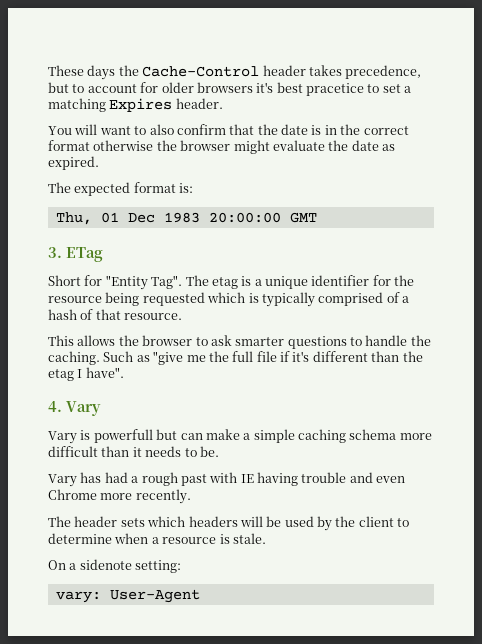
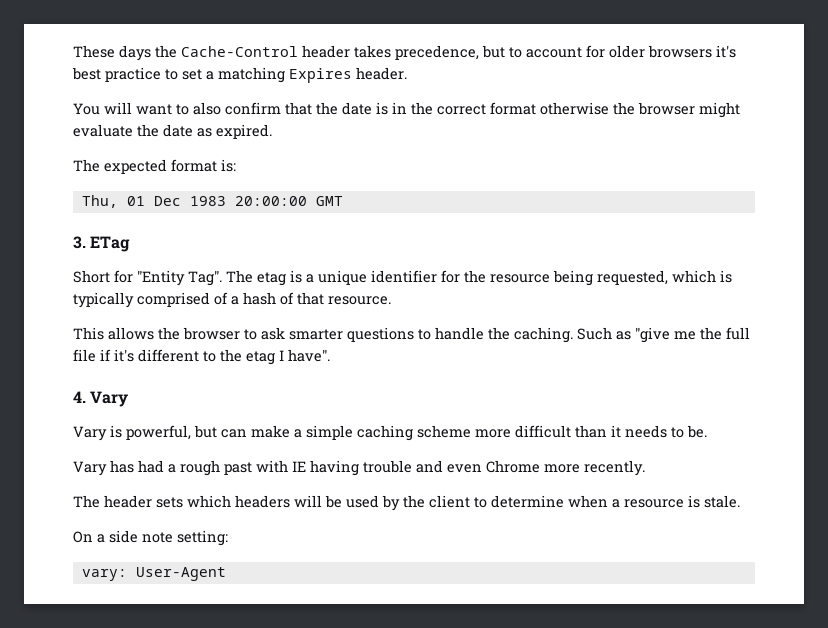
[306,83,364,96] pracetice -> [105,67,161,82] practice
[142,292,205,306] requested -> [597,270,668,285] requested,
[371,351,400,362] than -> [203,351,216,362] to
[93,429,153,443] powerfull -> [126,425,191,440] powerful,
[349,429,397,440] schema -> [417,425,471,438] scheme
[79,559,132,570] sidenote -> [109,530,173,543] side note

